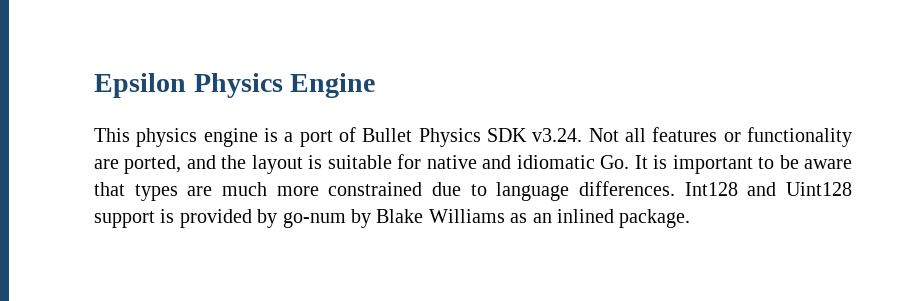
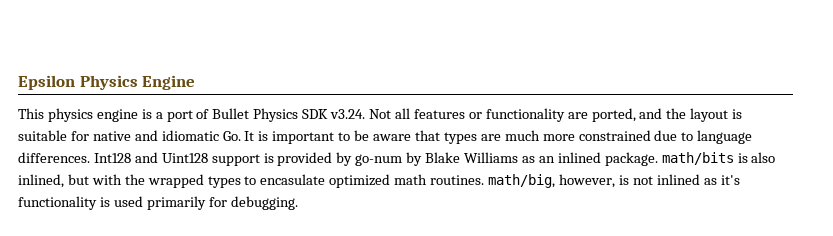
(691, 218) none -> [661,152,776,165] [18,174,740,188] [18,196,298,210] math/bits is also inlined, but with the wrapped types to encasulate optimized math routines. math/big, however, is not inlined as it's functionality is used primarily for debugging.

